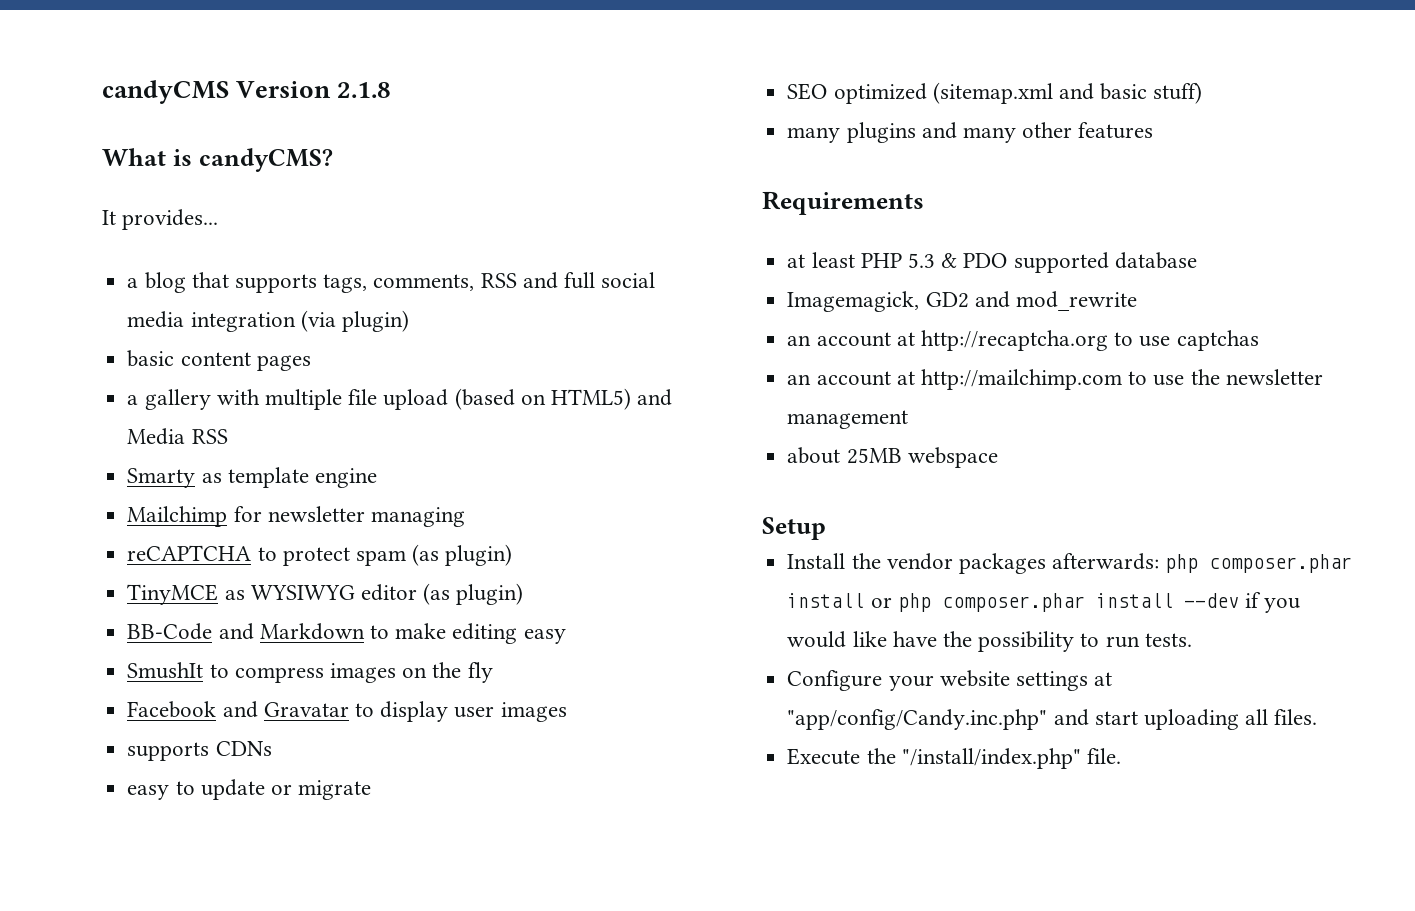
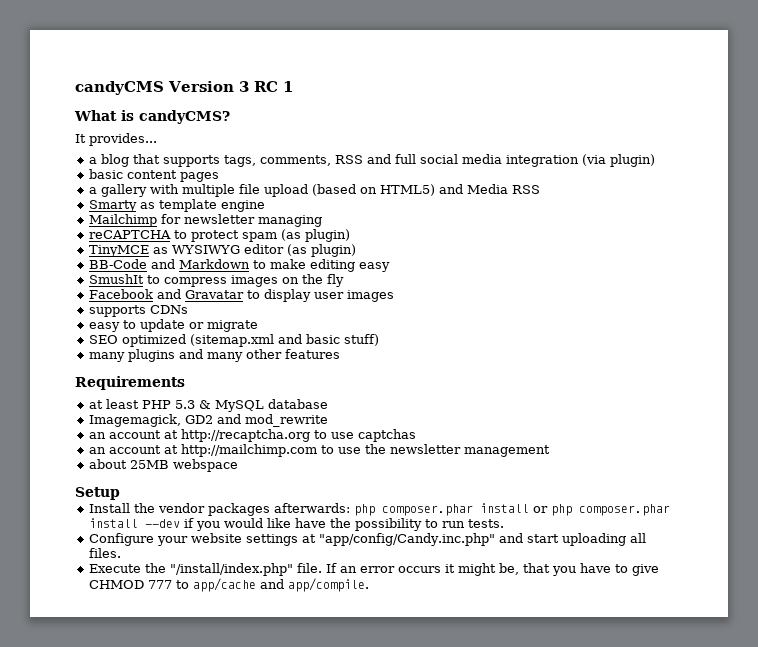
[337,82,392,98] 2.1.8 -> [238,81,293,92] 3 RC 1
[963,252,1109,273] PDO supported -> [214,400,264,412] MySQL
(1121, 756) none -> [325,563,659,576] [88,578,369,592] If an error occurs it might be, that you have to give CHMOD 777 to app/cache and app/compile.

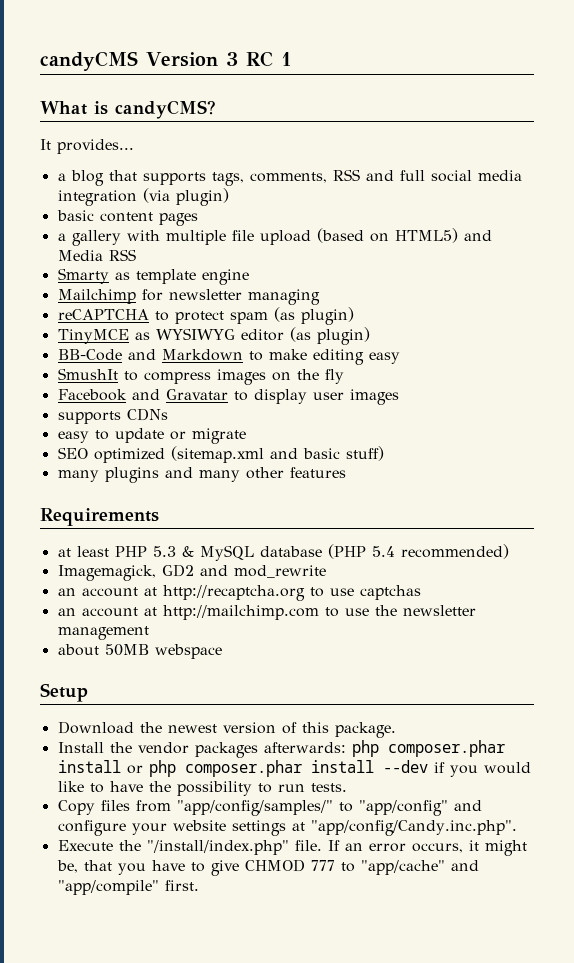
(328, 404) none -> [327,544,509,559] (PHP 5.4 recommended)
[129,460,169,469] 25MB -> [104,644,149,656] 50MB
(120, 493) none -> [57,721,396,738] // Download the newest version of this package.
(291, 523) none -> [89,783,104,793] to
[88,533,646,546] [88,548,121,558] Configure your website settings at "app/config/Candy.inc.php" and start uploading all files. -> [57,800,482,816] [57,820,517,836] Copy files from "app/config/samples/" to "app/config" and configure your website settings at "app/config/Candy.inc.php".
[397,566,441,573] occurs -> [411,843,463,853] occurs,
[192,578,369,592] app/cache and app/compile. -> [360,860,479,875] [57,880,199,895] "app/cache" and "app/compile" first.

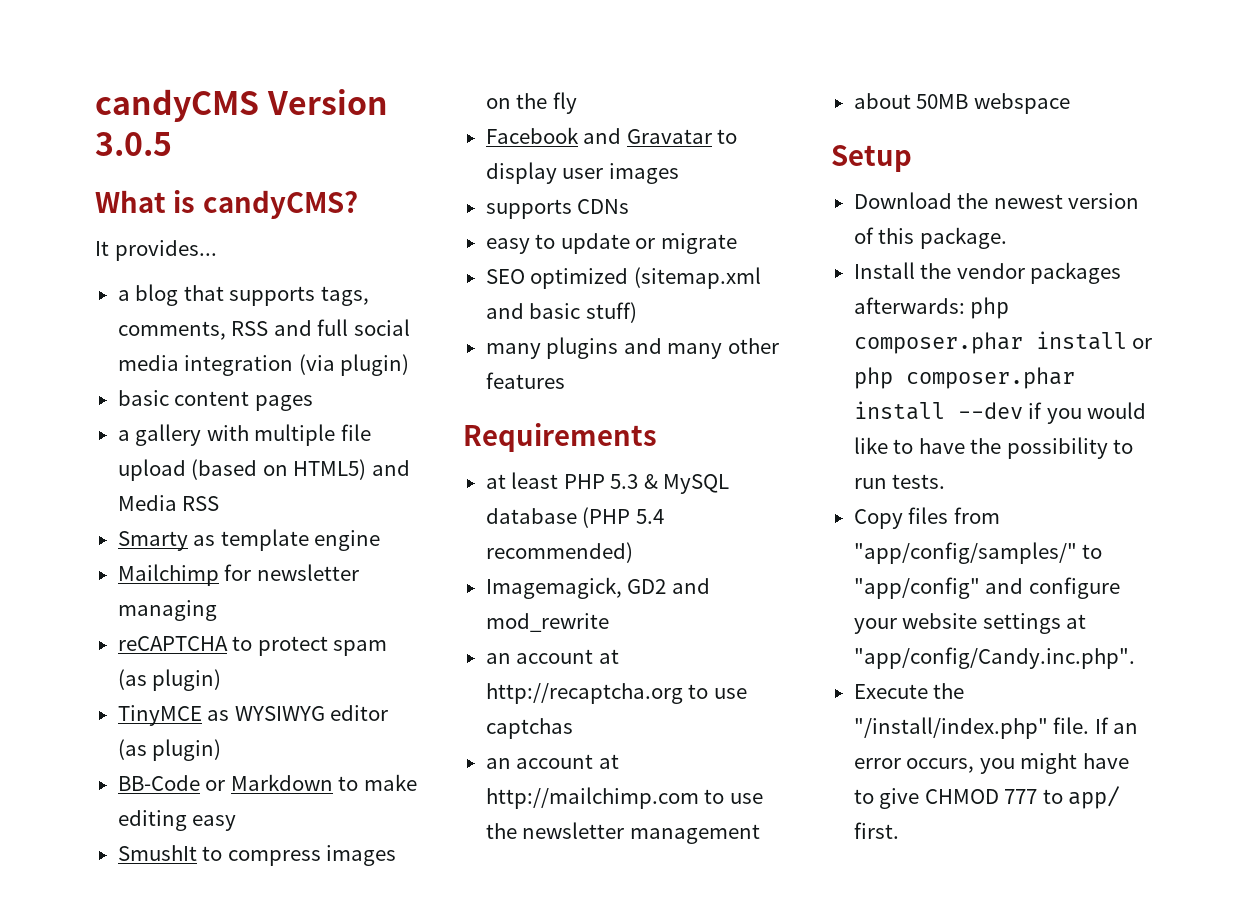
[225,51,292,67] 3 RC 1 -> [95,132,172,156] 3.0.5
[127,349,156,360] and -> [205,780,226,791] or
[468,840,527,856] [56,860,146,875] it might be, that you -> [979,753,1078,774] you might
[360,860,479,875] [57,880,159,895] "app/cache" and "app/compile" -> [1068,786,1121,809] app/

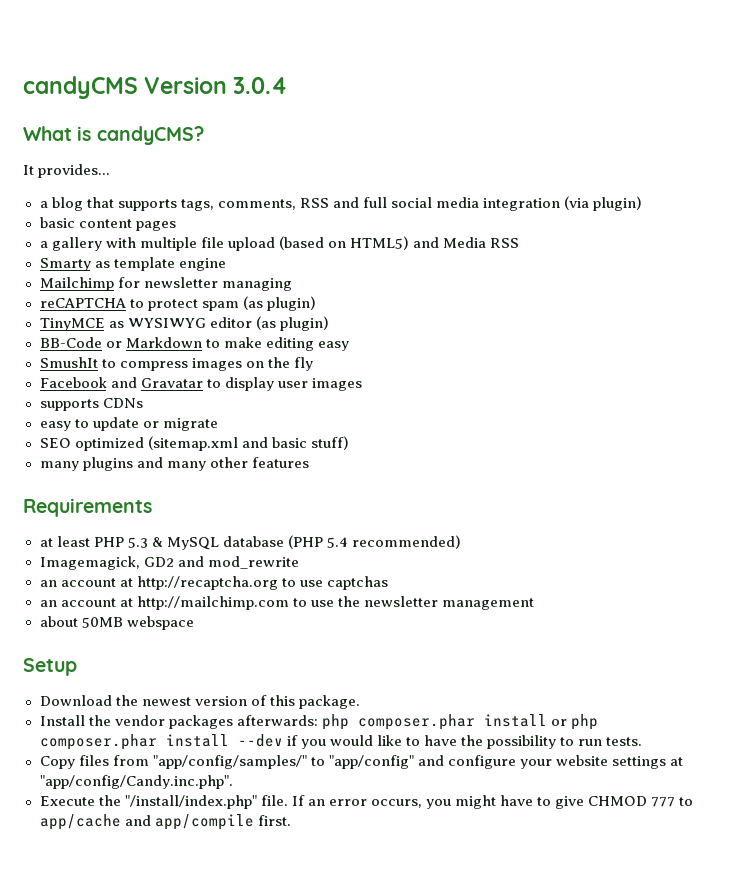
[95,132,172,156] 3.0.5 -> [233,77,288,94] 3.0.4
[1068,786,1121,809] app/ -> [39,814,254,830] app/cache and app/compile

